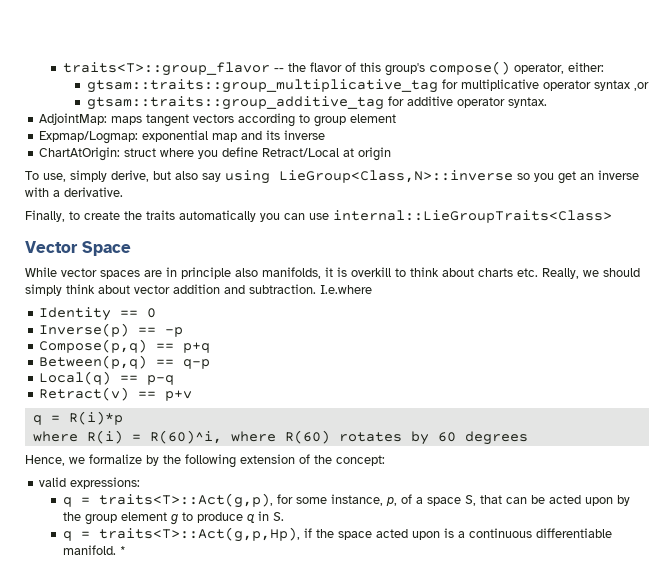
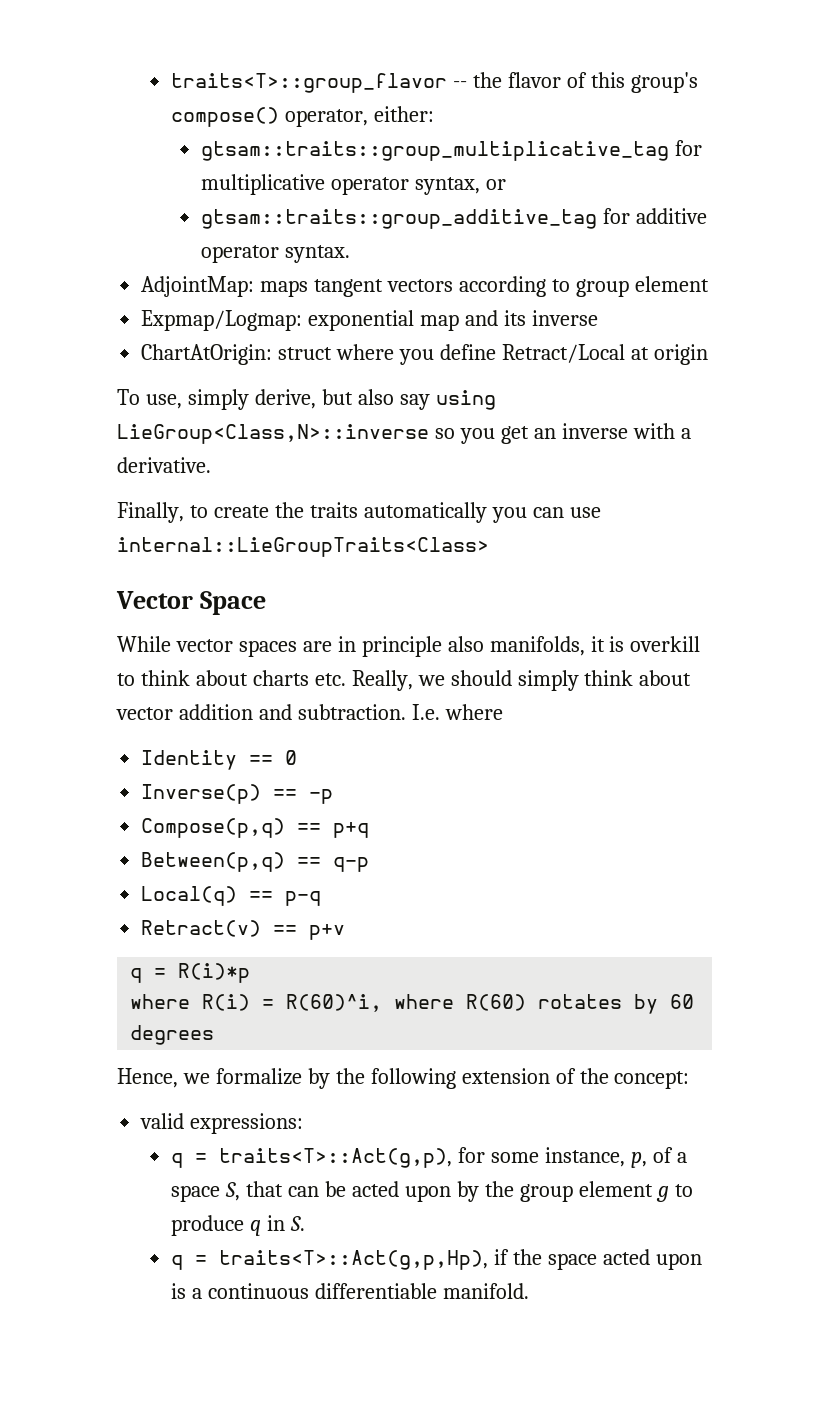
[594,80,650,91] syntax ,or -> [415,177,507,195] syntax, or
[320,285,372,294] I.e.where -> [411,704,503,720] I.e. where
[120,546,127,555] * -> (529, 1291) none

